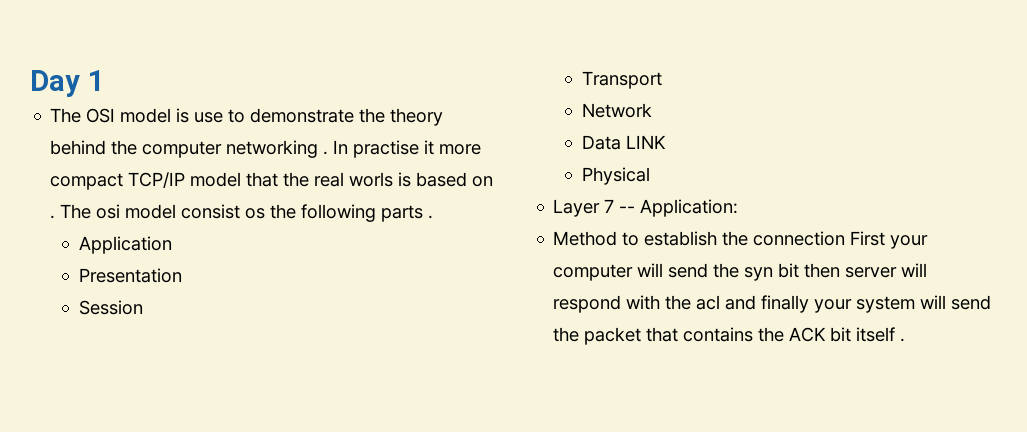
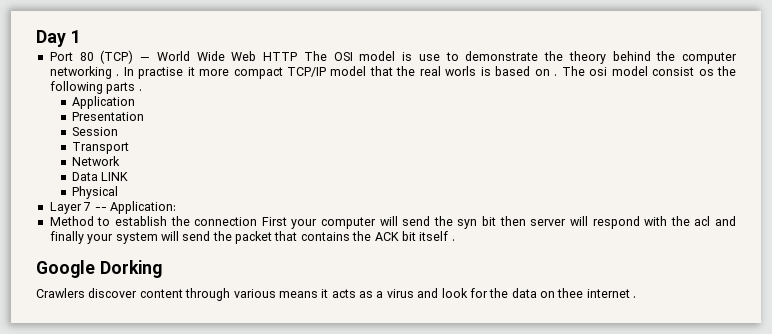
(105, 80) none -> [49,50,297,64] Port 80 (TCP) — World Wide Web HTTP
(906, 340) none -> [36,260,162,278] [36,288,637,301] // Google Dorking // Crawlers discover content through various means it acts as a virus and look for the data on thee internet .

